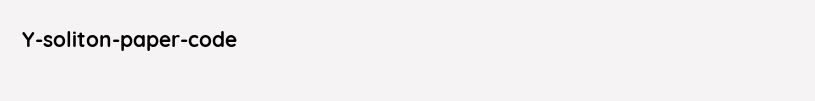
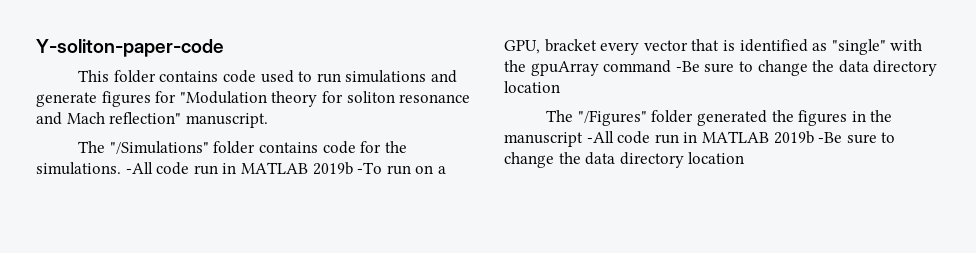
(237, 41) none -> [78,70,458,83] [36,91,471,107] [36,112,268,128] [78,141,407,154] [36,162,446,175] [504,39,923,55] [504,60,938,76] [504,81,560,93] [546,110,893,126] [504,131,896,147] [504,152,745,168] // This folder contains code used to run simulations and generate figures for "Modulation theory for soliton resonance and Mach reflection" manuscript. // The "/Simulations" folder contains code for the simulations. -All code run in MATLAB 2019b -To run on a GPU, bracket every vector that is identified as "single" with the gpuArray command -Be sure to change the data directory location // The "/Figures" folder generated the figures in the manuscript -All code run in MATLAB 2019b -Be sure to change the data directory location

